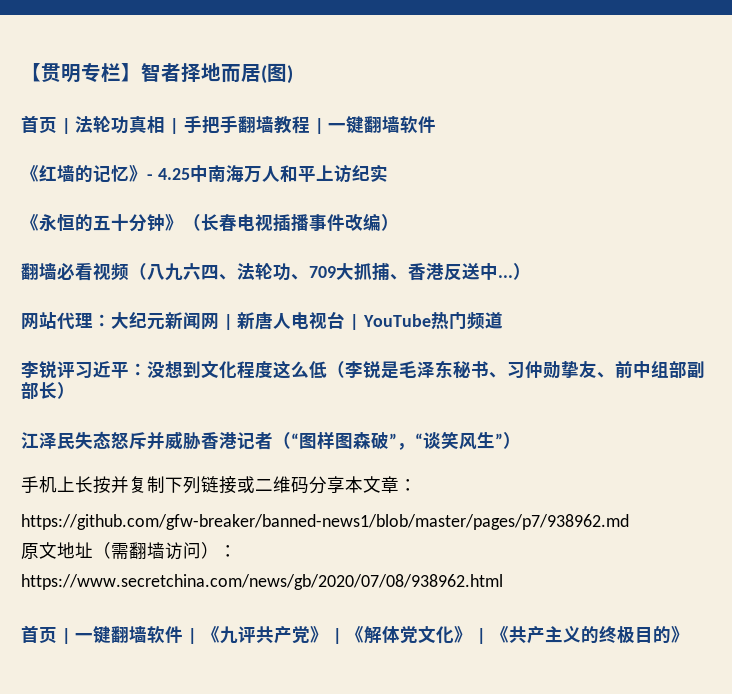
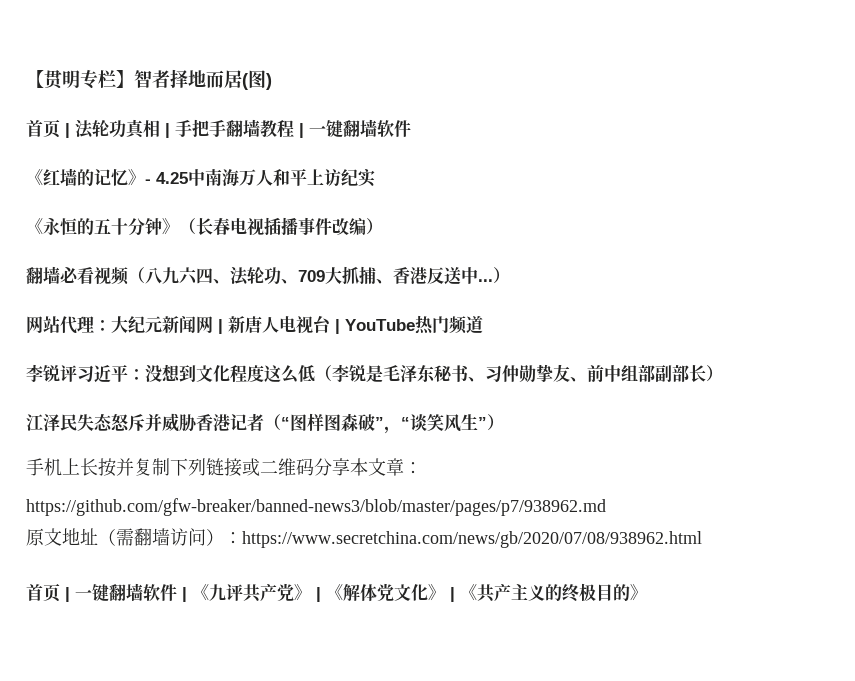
[21,514,629,530] https://github.com/gfw-breaker/banned-news1/blob/master/pages/p7/938962.md -> [26,498,606,516] https://github.com/gfw-breaker/banned-news3/blob/master/pages/p7/938962.md

